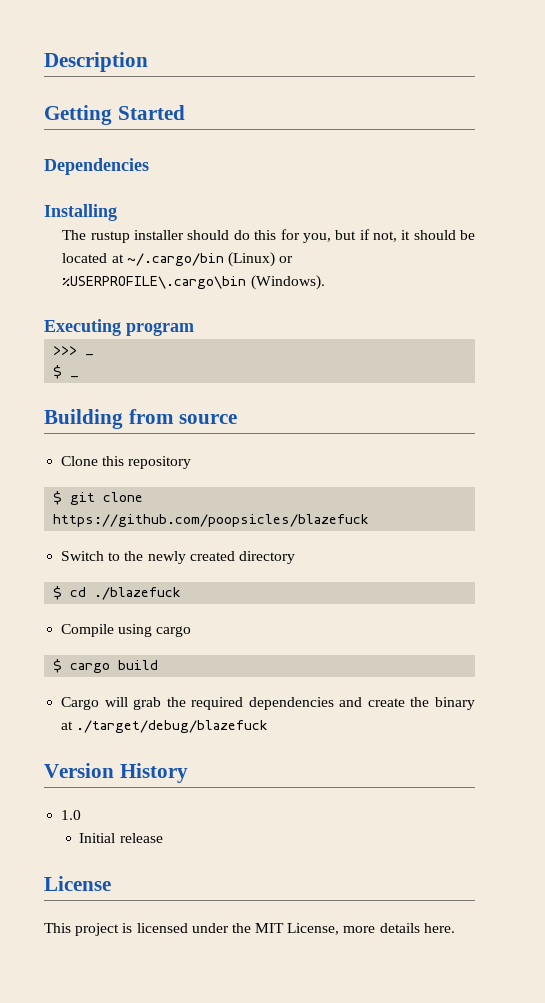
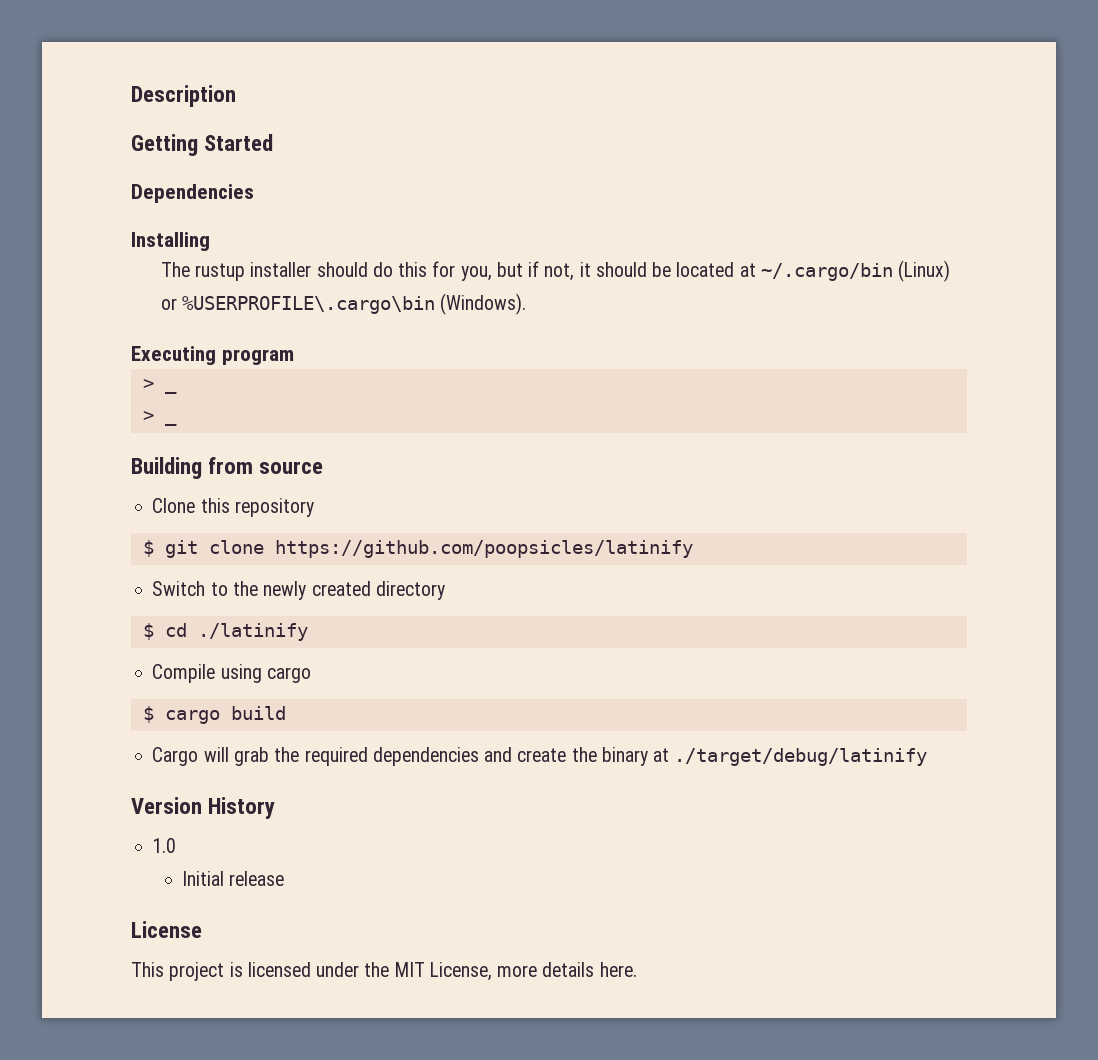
[53,346,95,356] [53,365,63,379] >>> _ // $ -> [142,379,154,390] [164,390,177,394] [142,411,154,422] > _ // >
[53,514,370,527] https://github.com/poopsicles/blazefuck -> [274,540,693,558] https://github.com/poopsicles/latinify
[94,587,182,600] ./blazefuck -> [197,623,308,641] ./latinify
[76,720,269,733] ./target/debug/blazefuck -> [674,748,928,766] ./target/debug/latinify

